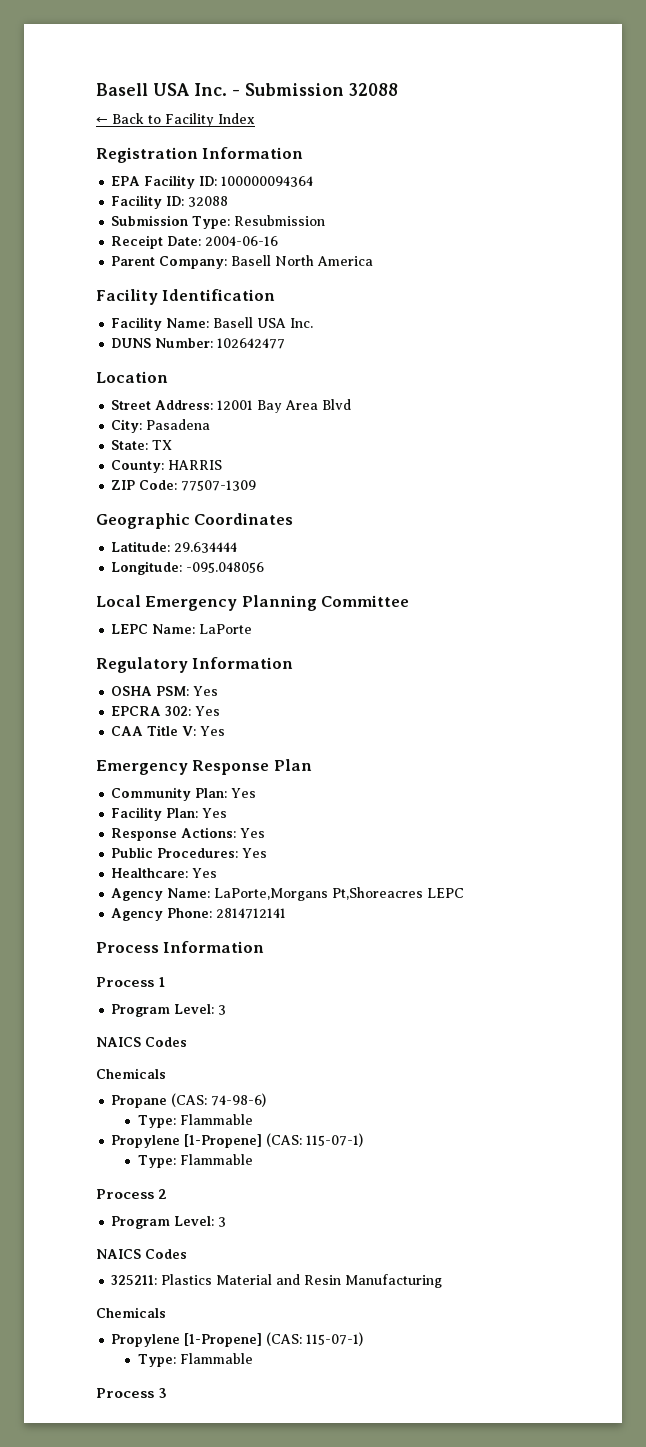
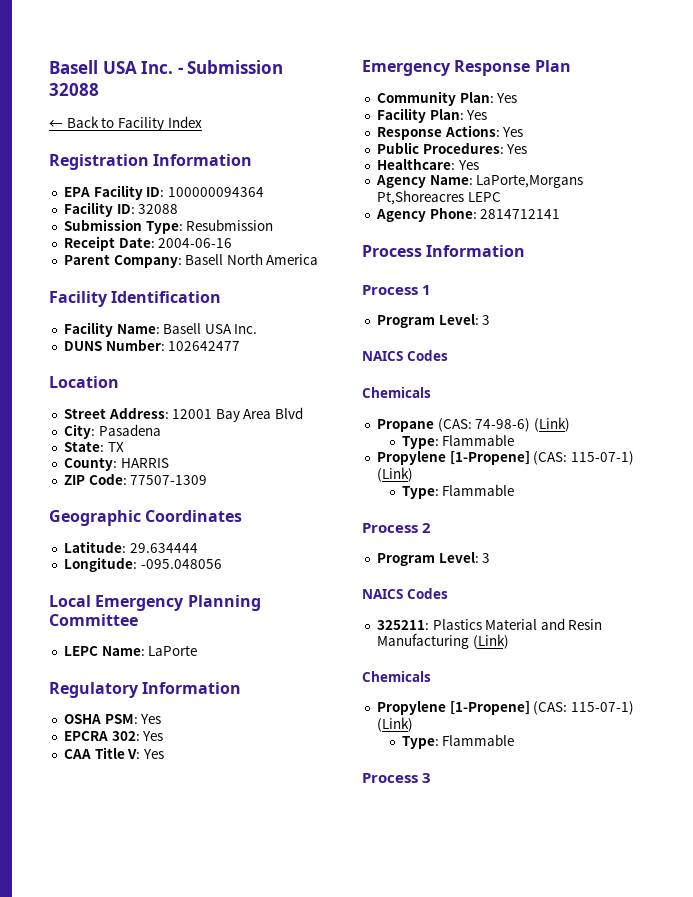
(267, 1100) none -> [533,417,570,432] (Link)
(364, 1140) none -> [376,467,413,482] (Link)
(443, 1281) none -> [472,634,509,649] (Link)
(364, 1339) none -> [376,717,413,732] (Link)

